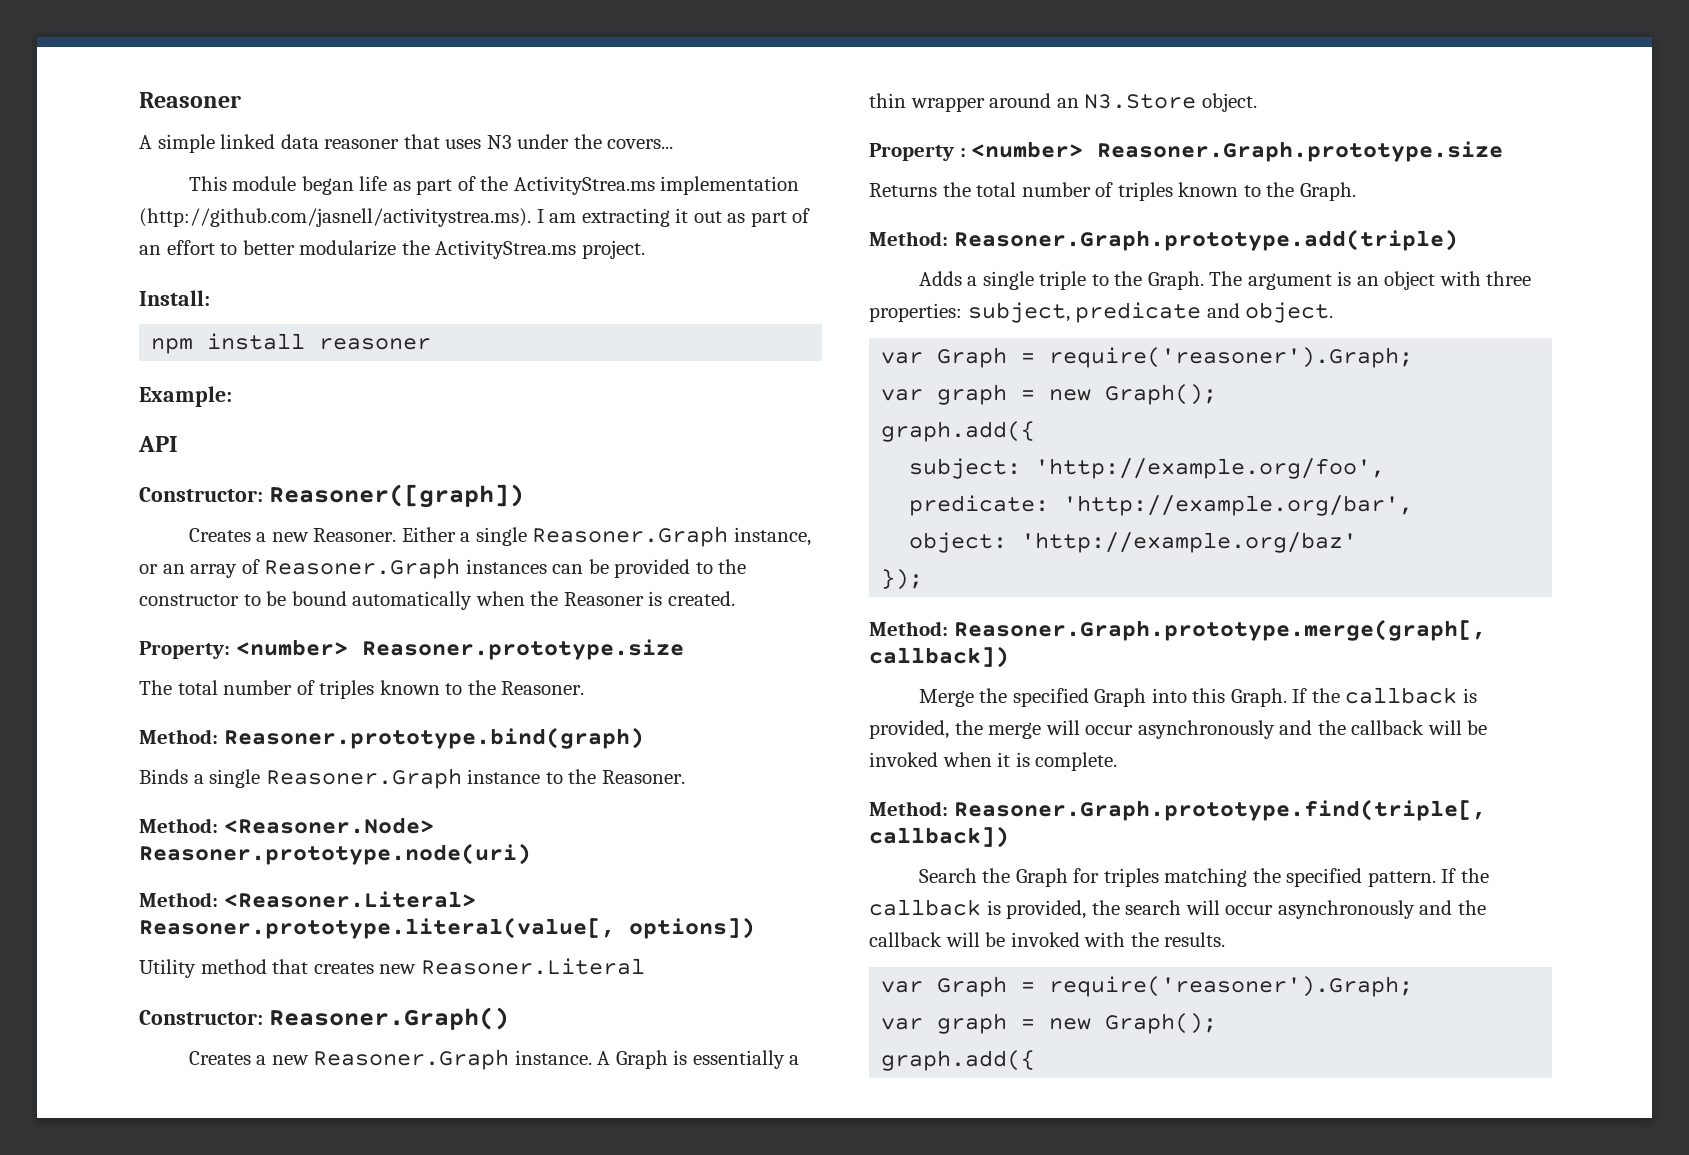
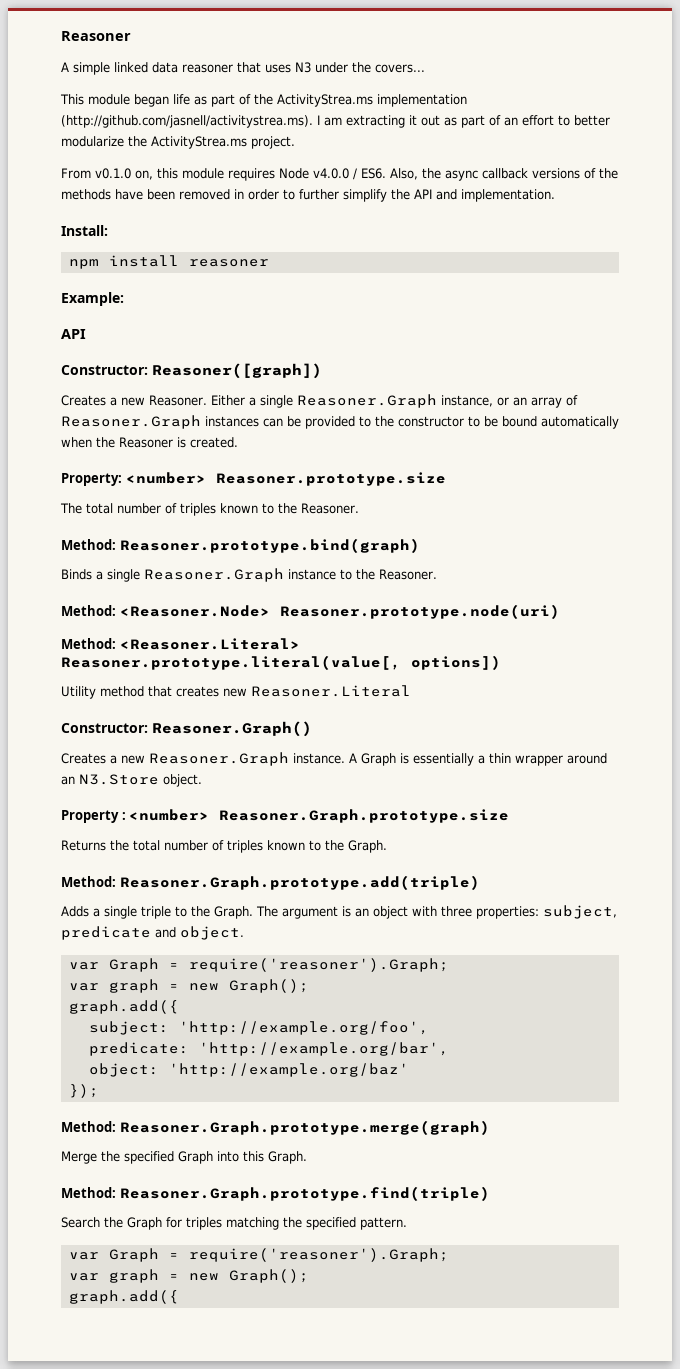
(645, 249) none -> [61,168,618,181] [61,189,555,202] // From v0.1.0 on, this module requires Node v4.0.0 / ES6. Also, the async callback versions of the methods have been removed in order to further simplify the API and implementation.
[953,619,1486,641] [869,646,1009,668] Reasoner.Graph.prototype.merge(graph[, callback]) -> [119,1120,490,1135] Reasoner.Graph.prototype.merge(graph)
[1292,687,1477,704] [869,720,1488,739] [869,752,1118,771] [869,799,1486,821] [869,826,1009,848] If the callback is provided, the merge will occur asynchronously and the callback will be invoked when it is complete. // Method: Reasoner.Graph.prototype.find(triple[, callback]) -> [61,1186,490,1201] // Method: Reasoner.Graph.prototype.find(triple)
[1441,868,1489,883] [869,899,1486,919] [869,932,1226,947] If the callback is provided, the search will occur asynchronously and the callback will be invoked with the results. -> (407, 1223) none

